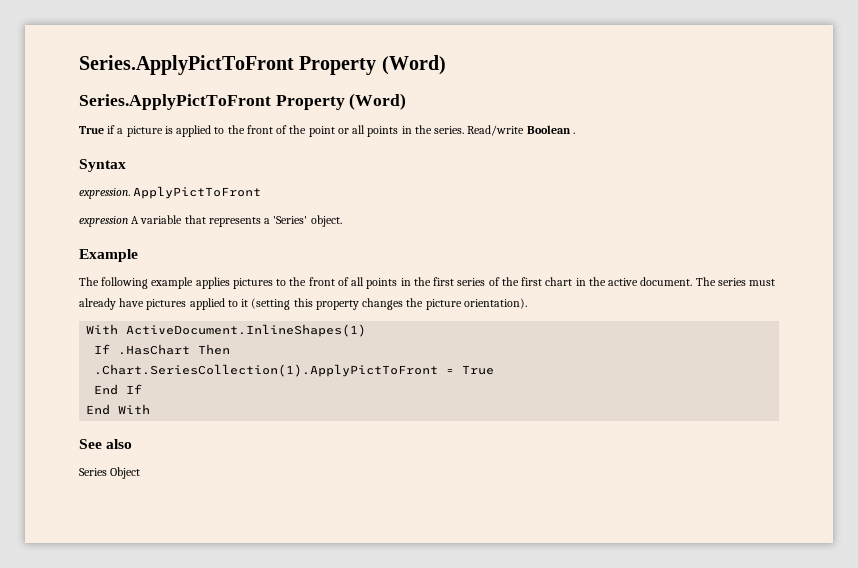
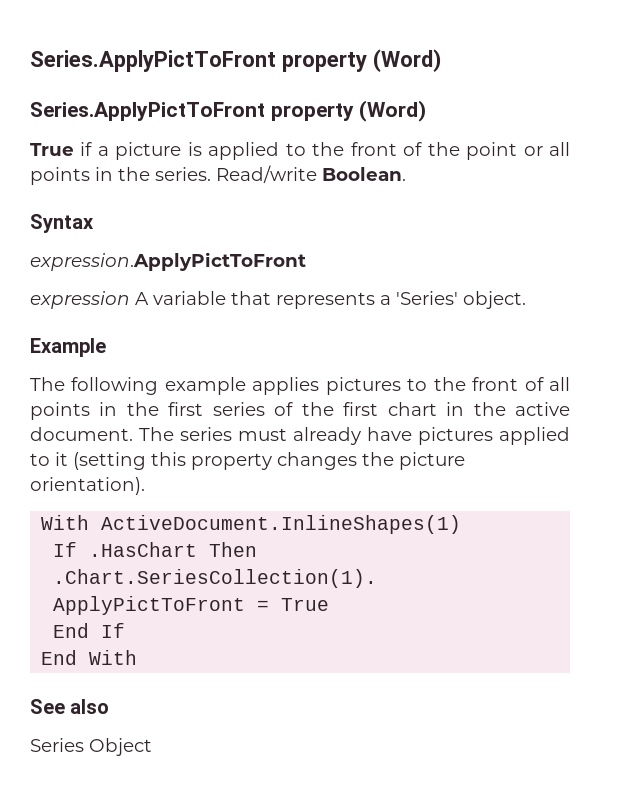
[79,55,377,75] Series.ApplyPictToFront Property -> [30,50,367,72] Series.ApplyPictToFront property
[275,95,345,110] Property -> [270,103,354,121] property
[526,125,575,134] Boolean . -> [322,167,406,181] Boolean.
[79,186,262,199] expression. ApplyPictToFront -> [30,252,306,271] expression.ApplyPictToFront

